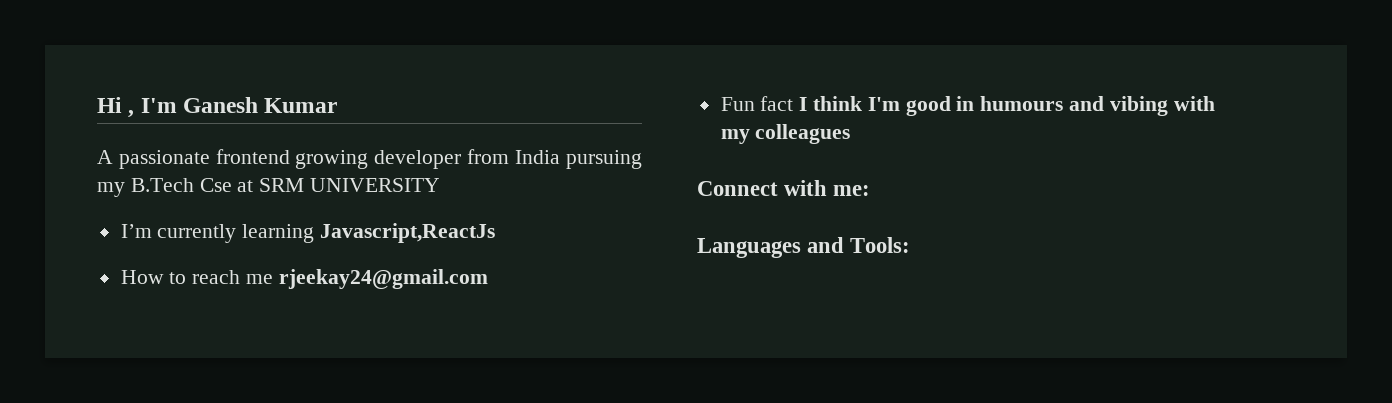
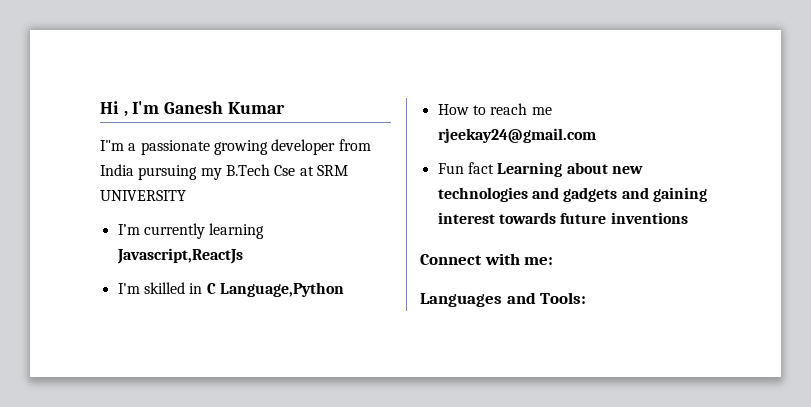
[97,149,290,169] A passionate frontend -> [100,140,210,155] I"m a passionate
(496, 233) none -> [117,282,344,297] // I'm skilled in C Language,Python
[799,96,1215,116] [720,124,851,144] I think I'm good in humours and vibing with my colleagues -> [497,162,643,177] [437,187,707,202] [437,212,688,224] Learning about new technologies and gadgets and gaining interest towards future inventions

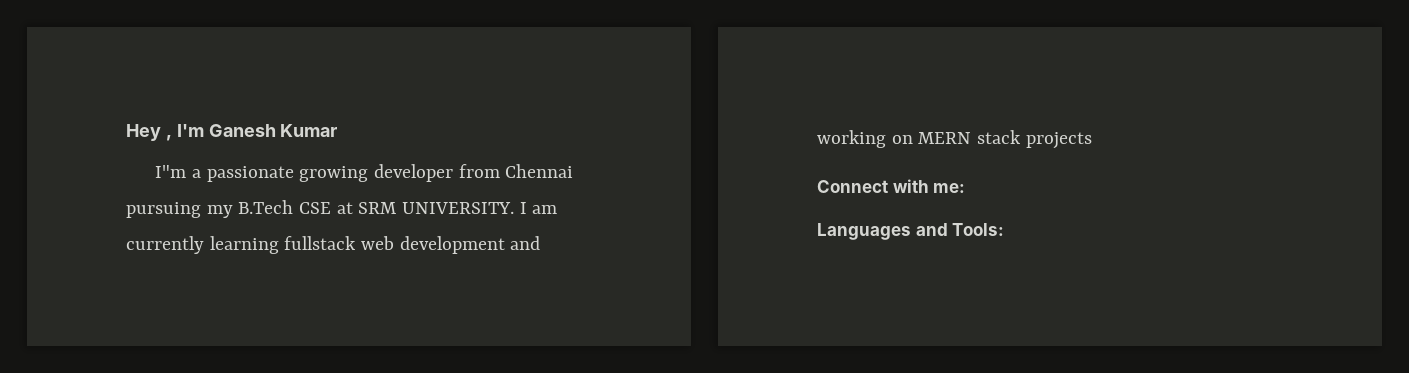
[100,101,119,114] Hi -> [126,124,161,141] Hey
[100,164,134,176] India -> [505,164,574,178] Chennai
[274,165,296,176] Cse -> [299,202,332,214] CSE
[100,190,186,201] [117,223,265,239] [116,248,243,264] [117,282,344,297] [437,103,552,115] [437,128,596,143] [437,162,643,177] [437,187,707,202] [437,212,688,224] UNIVERSITY // I’m currently learning Javascript,ReactJs // I'm skilled in C Language,Python // How to reach me rjeekay24@gmail.com // Fun fact Learning about new technologies and gadgets and gaining interest towards future inventions -> [402,202,558,214] [126,236,541,254] [817,130,1092,149] UNIVERSITY. I am currently learning fullstack web development and working on MERN stack projects

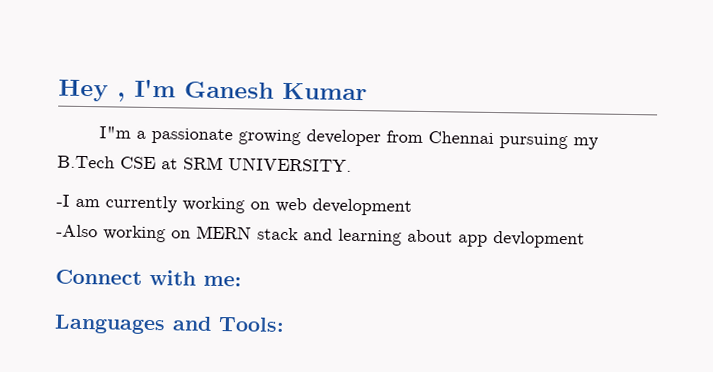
[519,202,527,214] I -> [56,194,70,207] // -I
[209,236,357,254] learning fullstack -> [182,196,270,214] working on
[510,236,541,250] and -> [56,224,98,238] // -Also
[1025,132,1092,149] projects -> [303,228,585,249] and learning about app devlopment

